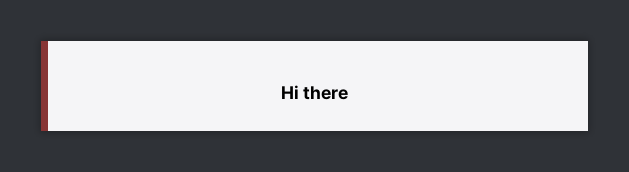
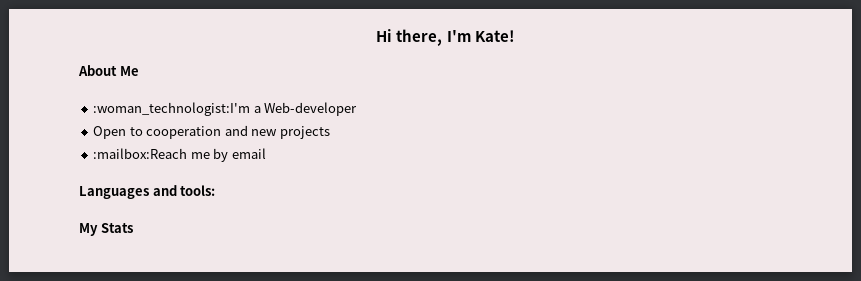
[303,86,349,100] there -> [396,29,515,46] [78,65,139,76] [93,102,358,116] [93,125,330,139] [93,148,266,162] [79,185,216,199] [79,223,133,236] there, I'm Kate! // About Me // :woman_technologist:I'm a Web-developer // Open to cooperation and new projects // :mailbox:Reach me by email // Languages and tools: // My Stats

